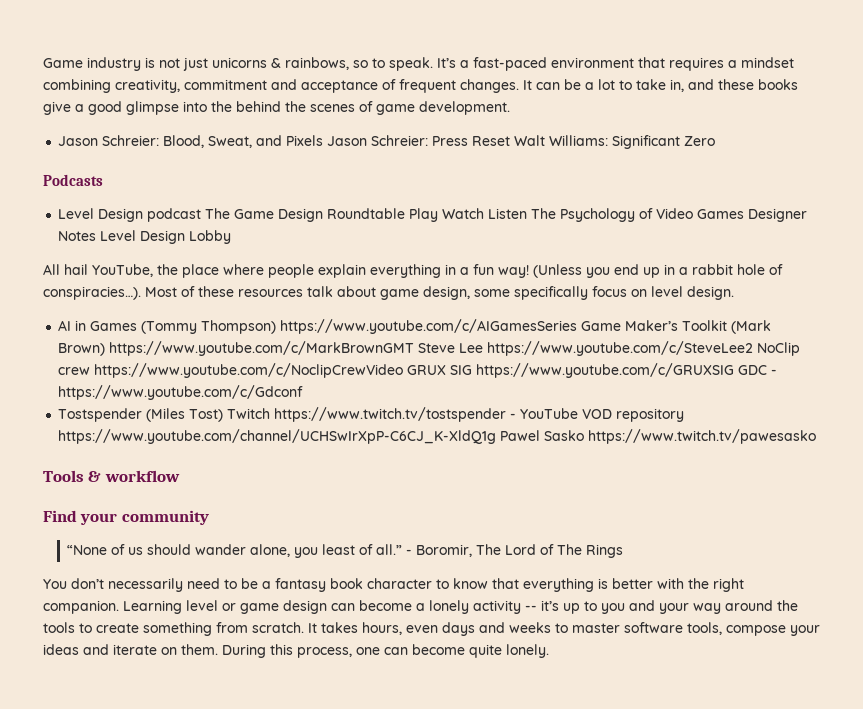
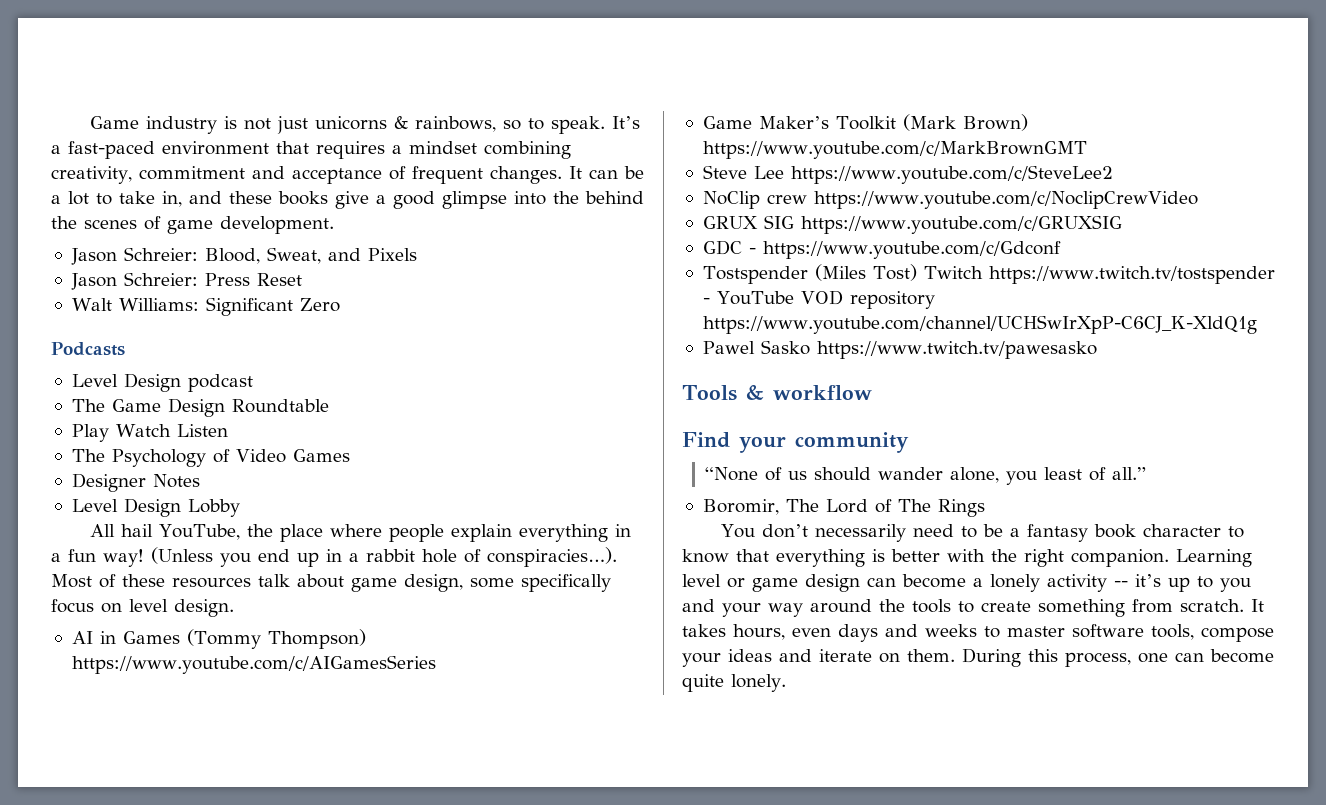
(324, 140) none -> (417, 254) //
(511, 141) none -> (302, 279) //
(202, 215) none -> (253, 383) //
(406, 213) none -> (329, 406) //
(528, 213) none -> (228, 430) //
(745, 214) none -> (350, 455) //
(97, 236) none -> (200, 481) //
(578, 326) none -> (436, 664) //
(415, 348) none -> (1087, 150) //
(754, 348) none -> (1113, 174) //
(404, 370) none -> (1198, 200) //
(735, 370) none -> (1122, 224) //
(497, 436) none -> (1257, 324) //
[406,549,413,555] - -> (1147, 473) //

